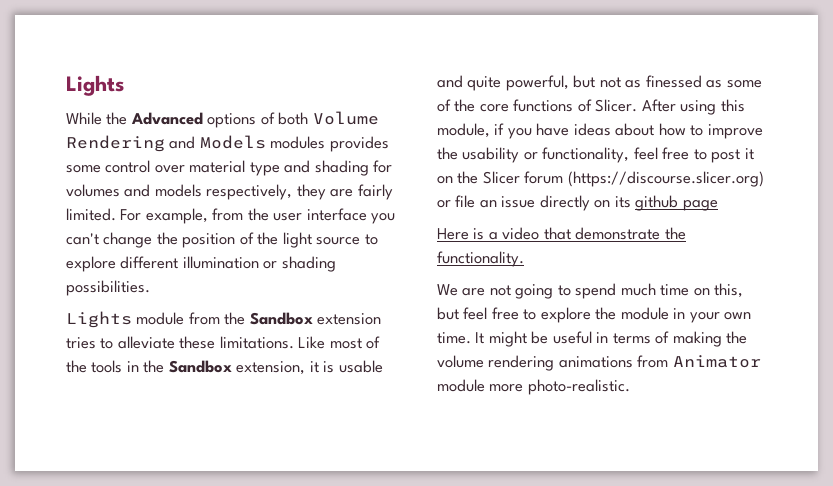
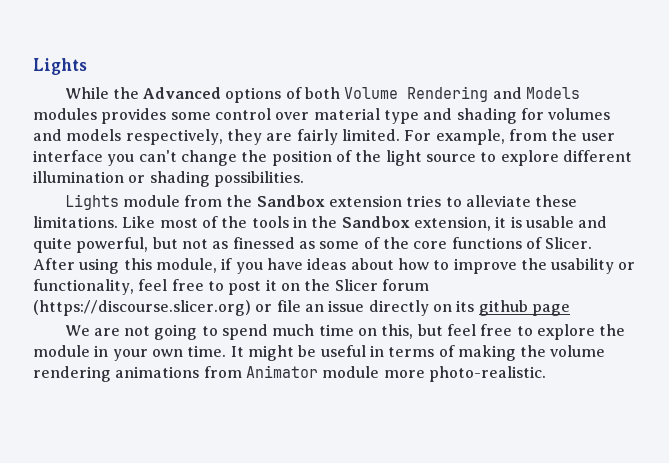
[437,227,686,240] [437,251,524,267] // Here is a video that demonstrate the functionality. -> (570, 310) none

